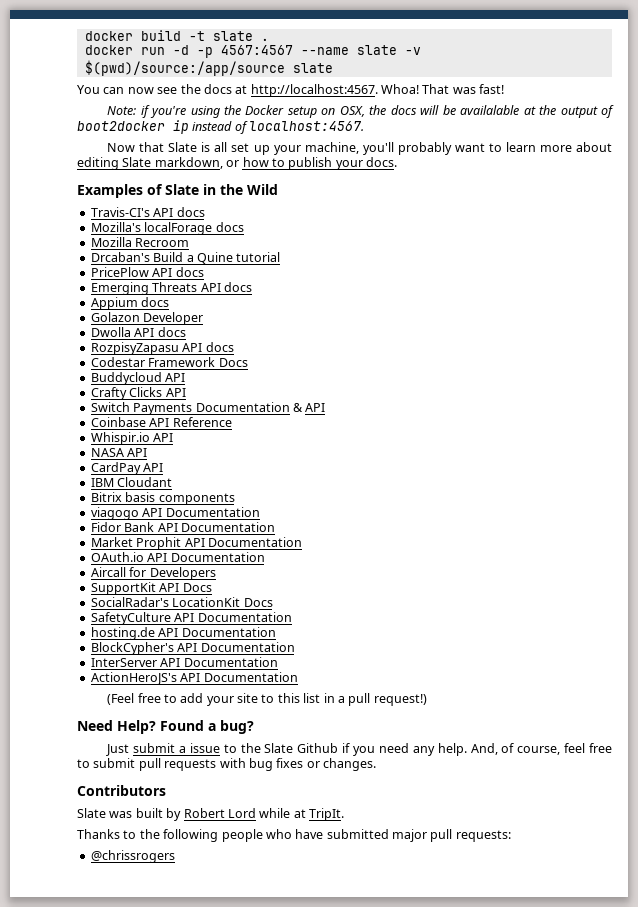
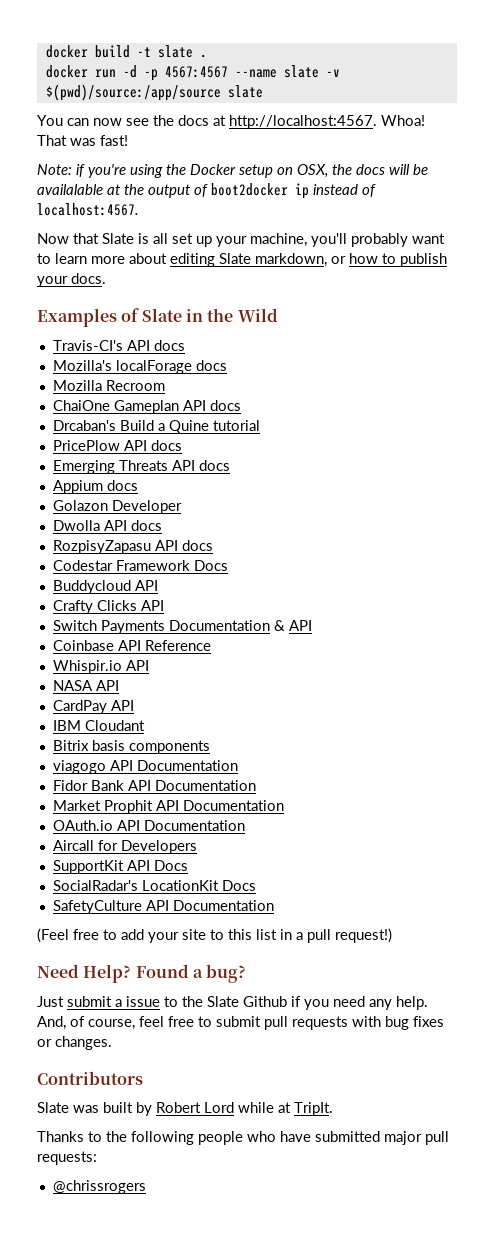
(190, 242) none -> [52,400,241,414] // ChaiOne Gameplan API docs
[90,627,276,640] [90,642,295,655] [90,657,278,667] [90,672,298,685] // hosting.de API Documentation // BlockCypher's API Documentation // InterServer API Documentation // ActionHeroJS's API Documentation -> (274, 905) none

